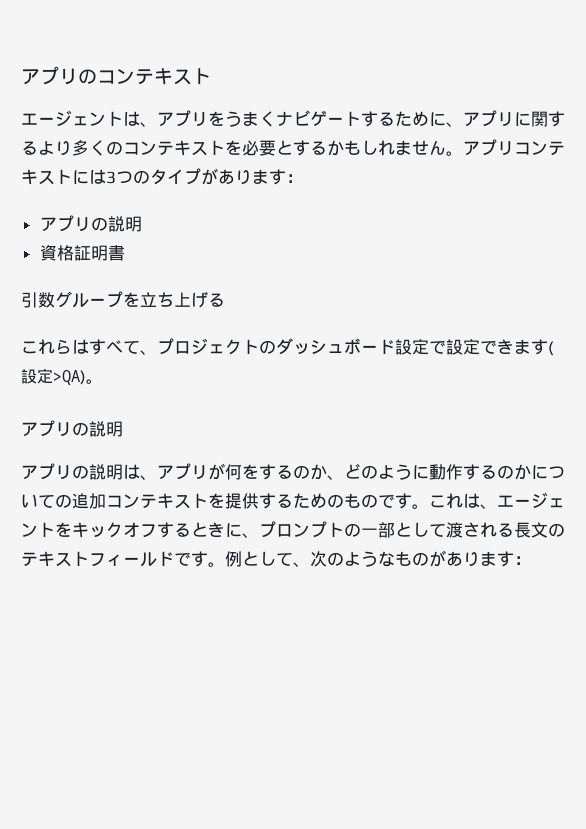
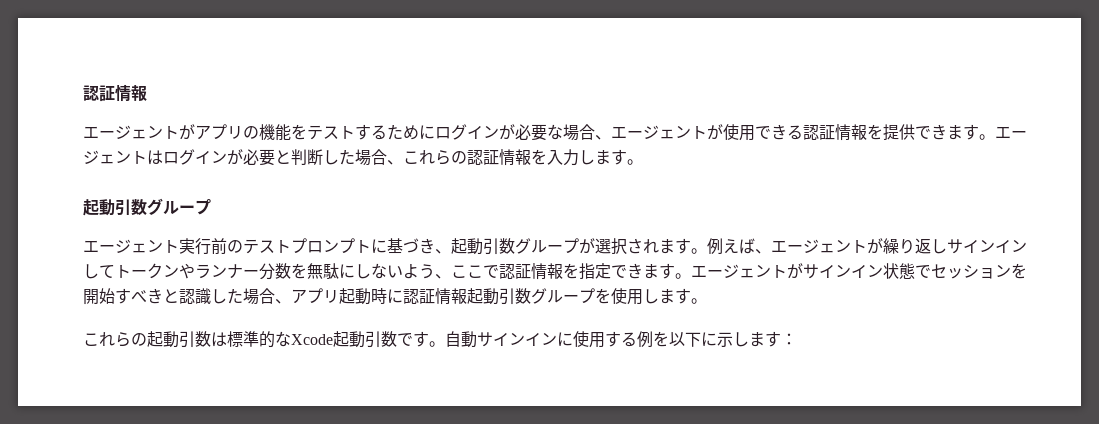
[21,66,211,85] [21,110,565,127] [21,139,565,156] [21,168,303,185] [39,215,142,232] [39,245,125,261] アプリのコンテキスト // エージェントは、アプリをうまくナビゲートするために、アプリに関するより多くのコンテキストを必要とするかもしれません。アプリコンテキストには3つのタイプがあります： // アプリの説明 // 資格証明書 // -> [83,84,147,102] [83,124,1027,141] [83,149,643,166] [83,198,211,216] [83,238,1027,255] [83,263,1027,280] [83,288,499,305] 認証情報 // エージェントがアプリの機能をテストするためにログインが必要な場合、エージェントが使用できる認証情報を提供できます。エージェントはログインが必要と判断した場合、これらの認証情報を入力します。 // 起動引数グループ // エージェント実行前のテストプロンプトに基づき、起動引数グループが選択されます。例えば、エージェントが繰り返しサインインしてトークンやランナー分数を無駄にしないよう、ここで認証情報を指定できます。エージェントがサインイン状態でセッションを開始すべきと認識した場合、アプリ起動時に認証情報起動
[140,291,225,308] [21,338,554,356] [21,368,103,385] [21,420,123,437] [21,463,565,480] [21,492,565,509] [21,521,565,538] [21,550,480,567] 立ち上げる // これらはすべて、プロジェクトのダッシュボード設定で設定できます(設定>QA)。 // アプリの説明 // アプリの説明は、アプリが何をするのか、どのように動作するのかについての追加コンテキストを提供するためのものです。これは、エージェントをキックオフするときに、プロンプトの一部として渡される長文のテキストフィールドです。例として、次のようなものがあり -> [611,288,707,305] [83,331,749,348] 使用します。 // これらの起動引数は標準的なXcode起動引数です。自動サインインに使用する例を以下に示し

